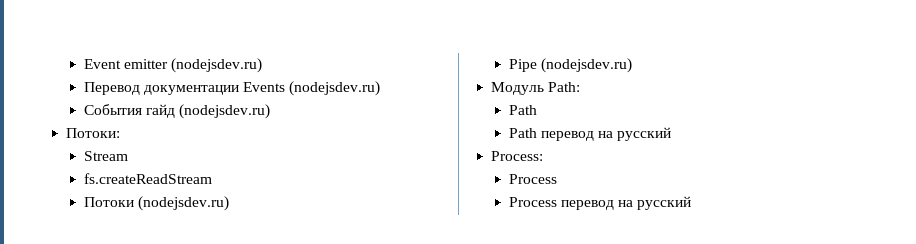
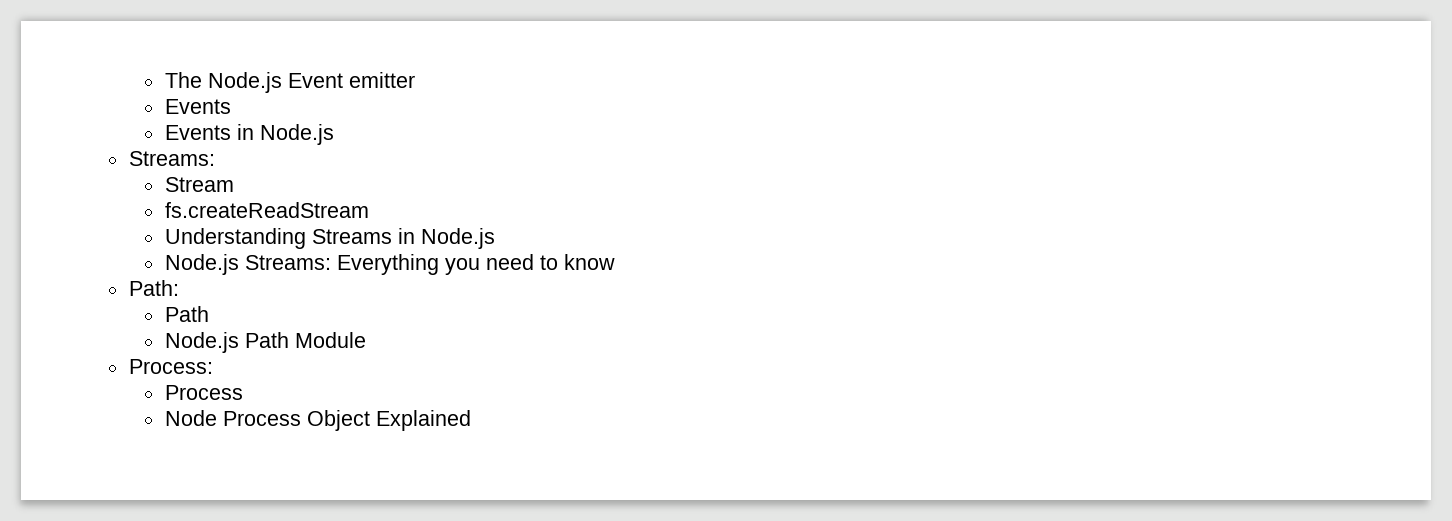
(83, 64) none -> [164,72,282,93] The Node.js
[171,58,263,73] [83,81,381,96] [83,104,271,119] [66,128,121,138] [83,151,128,161] [83,173,212,184] [83,196,229,211] [508,58,632,73] [491,82,581,95] [508,105,537,115] [508,127,672,141] [491,151,544,161] [508,174,557,184] [508,196,692,210] (nodejsdev.ru) // Перевод документации Events (nodejsdev.ru) // События гайд (nodejsdev.ru) // Потоки: // Stream // fs.createReadStream // Потоки (nodejsdev.ru) // Pipe (nodejsdev.ru) // Модуль Path: // Path // Path перевод на русский // Process: // Process // Process перевод на русский -> [164,99,231,114] [164,124,334,145] [128,151,215,166] [164,177,234,192] [164,202,369,218] [164,228,495,249] [164,254,615,275] [128,280,179,296] [164,306,209,322] [164,332,366,353] [128,359,213,374] [164,385,243,400] [164,410,471,431] // Events // Events in Node.js // Streams: // Stream // fs.createReadStream // Understanding Streams in Node.js // Node.js Streams: Everything you need to know // Path: // Path // Node.js Path Module // Process: // Process // Node Process Object Explained

